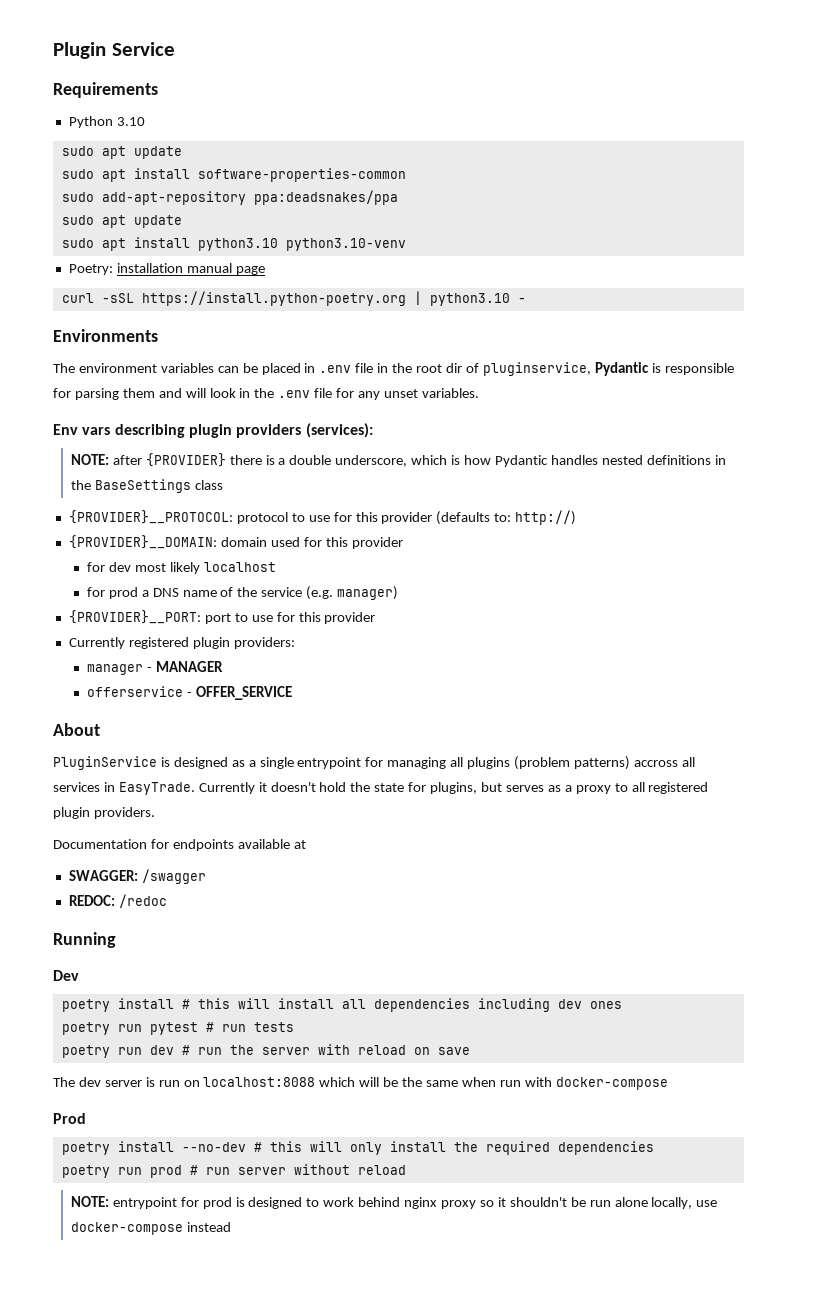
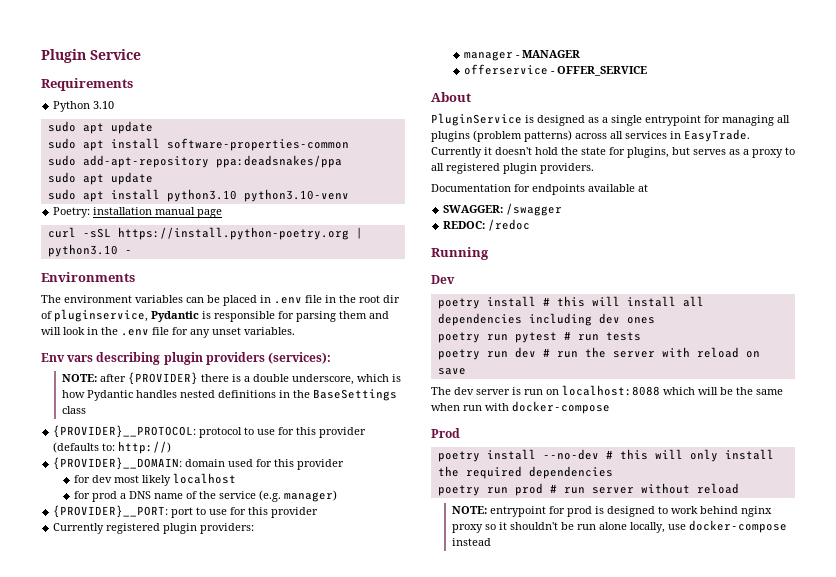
[633,760,678,767] accross -> [575,133,607,139] across

